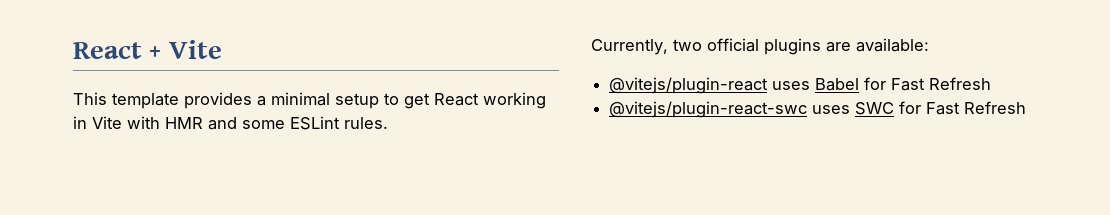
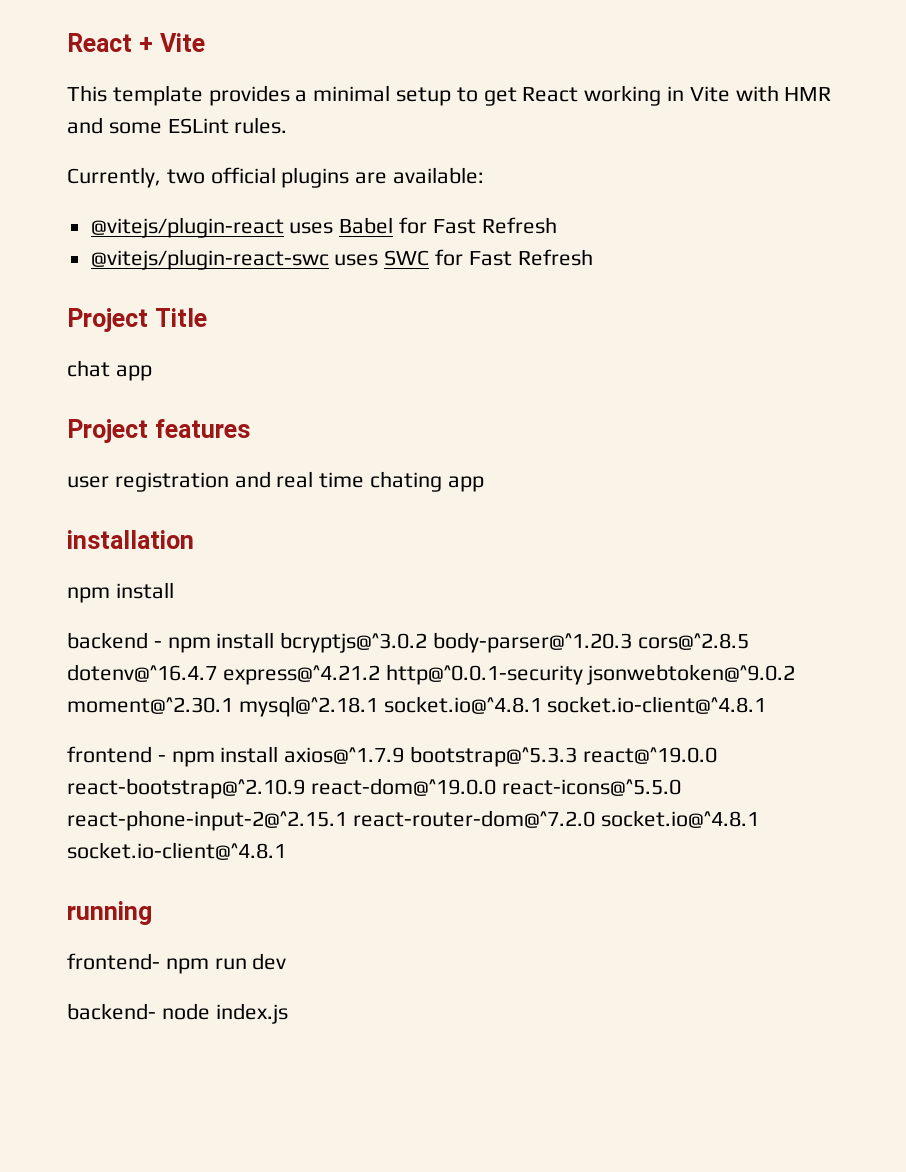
(1027, 107) none -> [67,308,207,332] [67,360,152,381] [67,419,250,443] [67,471,484,492] [67,530,194,549] [67,582,174,603] [67,632,749,653] [67,664,796,685] [67,696,767,717] [67,746,717,767] [67,778,681,799] [67,810,759,831] [67,842,286,860] [67,901,152,925] [67,953,287,974] [67,1003,288,1024] // Project Title // chat app // Project features // user registration and real time chating app // installation // npm install // backend - npm install bcryptjs@^3.0.2 body-parser@^1.20.3 cors@^2.8.5 dotenv@^16.4.7 express@^4.21.2 http@^0.0.1-security jsonwebtoken@^9.0.2 moment@^2.30.1 mysql@^2.18.1 socket.io@^4.8.1 socket.io-client@^4.8.1 // frontend - npm install axios@^1.7.9 bootstrap@^5.3.3 react@^19.0.0 react-bootstrap@^2.10.9 react-dom@^19.0.0 react-icons@^5.5.0 react-phone-input-2@^2.15.1 react-router-dom@^7.2.0 socket.io@^4.8.1 socket.io-client@^4.8.1 // running // frontend- npm run dev // backend- node index.js

